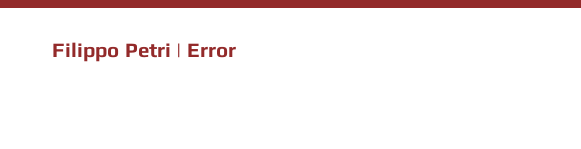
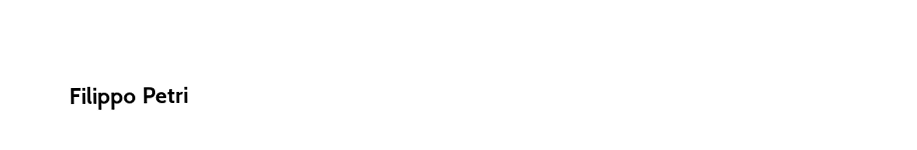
[176,43,236,58] | Error -> (190, 95) none

